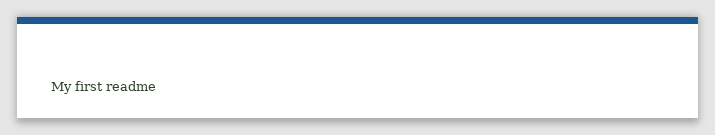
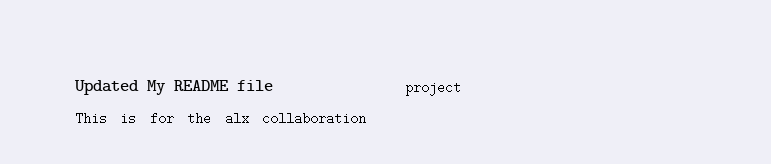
[51,81,156,94] My first readme -> [74,80,273,95] [75,112,366,125] [405,81,461,96] Updated My README file // This is for the alx collaboration project

